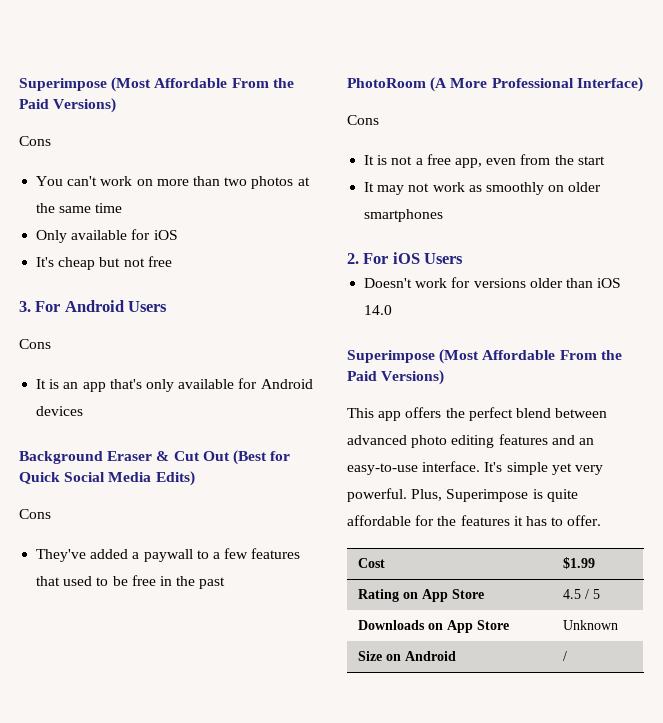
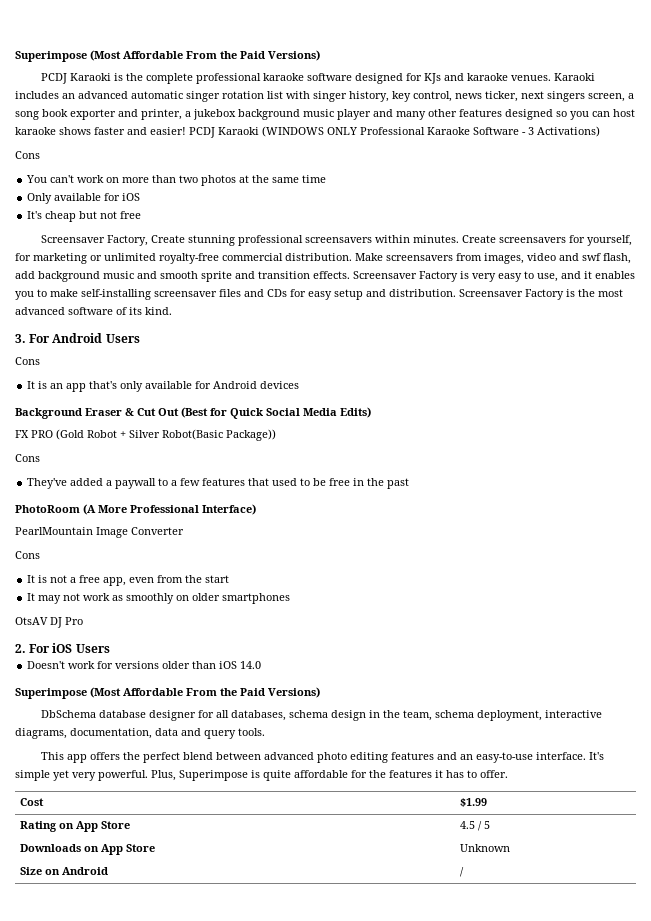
[19,77,294,92] [19,98,117,113] Superimpose (Most Affordable From the Paid Versions) -> [15,50,320,62] [40,73,595,84] [15,91,634,102] [15,109,635,120] [15,126,600,138] Superimpose (Most Affordable From the Paid Versions) // PCDJ Karaoki is the complete professional karaoke software designed for KJs and karaoke venues. Karaoki includes an advanced automatic singer rotation list with singer history, key control, news ticker, next singers screen, a song book exporter and printer, a jukebox background music player and many other features designed so you can host karaoke shows faster and easier! PCDJ Karaoki (WINDOWS ONLY Professional Karaoke Software - 3 Activations)
(172, 261) none -> [40,235,632,246] [15,253,631,264] [15,271,635,282] [15,289,623,300] [15,307,172,315] // Screensaver Factory, Create stunning professional screensavers within minutes. Create screensavers for yourself, for marketing or unlimited royalty-free commercial distribution. Make screensavers from images, video and swf flash, add background music and smooth sprite and transition effects. Screensaver Factory is very easy to use, and it enables you to make self-installing screensaver files and CDs for easy setup and distribution. Screensaver Factory is the most advanced software of its kind.
(195, 478) none -> [15,429,276,441] // FX PRO (Gold Robot + Silver Robot(Basic Package))
(643, 84) none -> [15,527,184,538] // PearlMountain Image Converter
(444, 215) none -> [15,617,83,628] // OtsAV DJ Pro
(445, 377) none -> [40,710,602,721] [15,728,265,739] // DbSchema database designer for all databases, schema design in the team, schema deployment, interactive diagrams, documentation, data and query tools.

